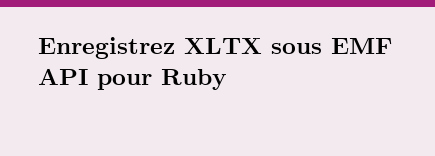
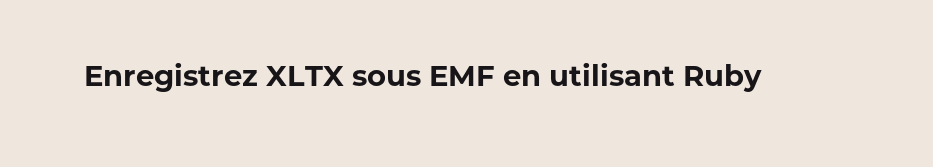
[38,68,152,90] API pour -> [503,62,675,86] en utilisant

